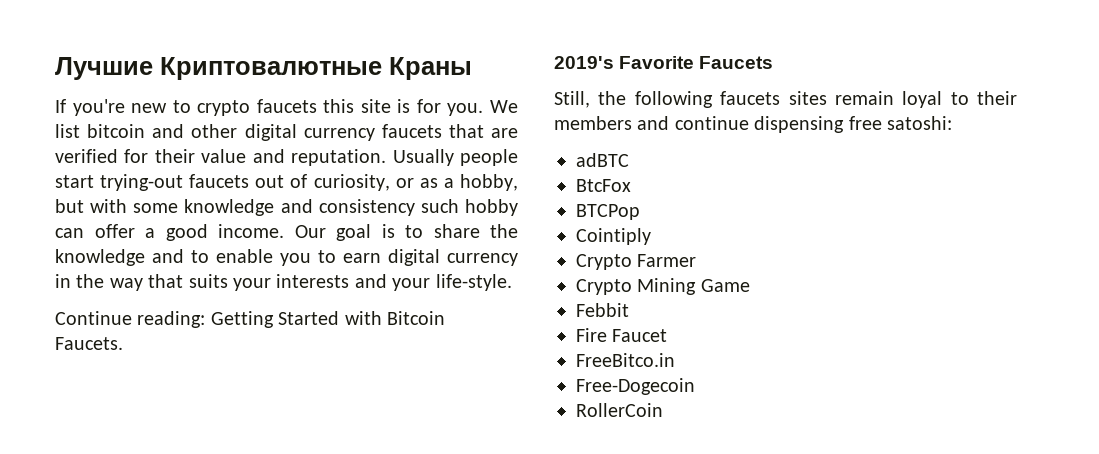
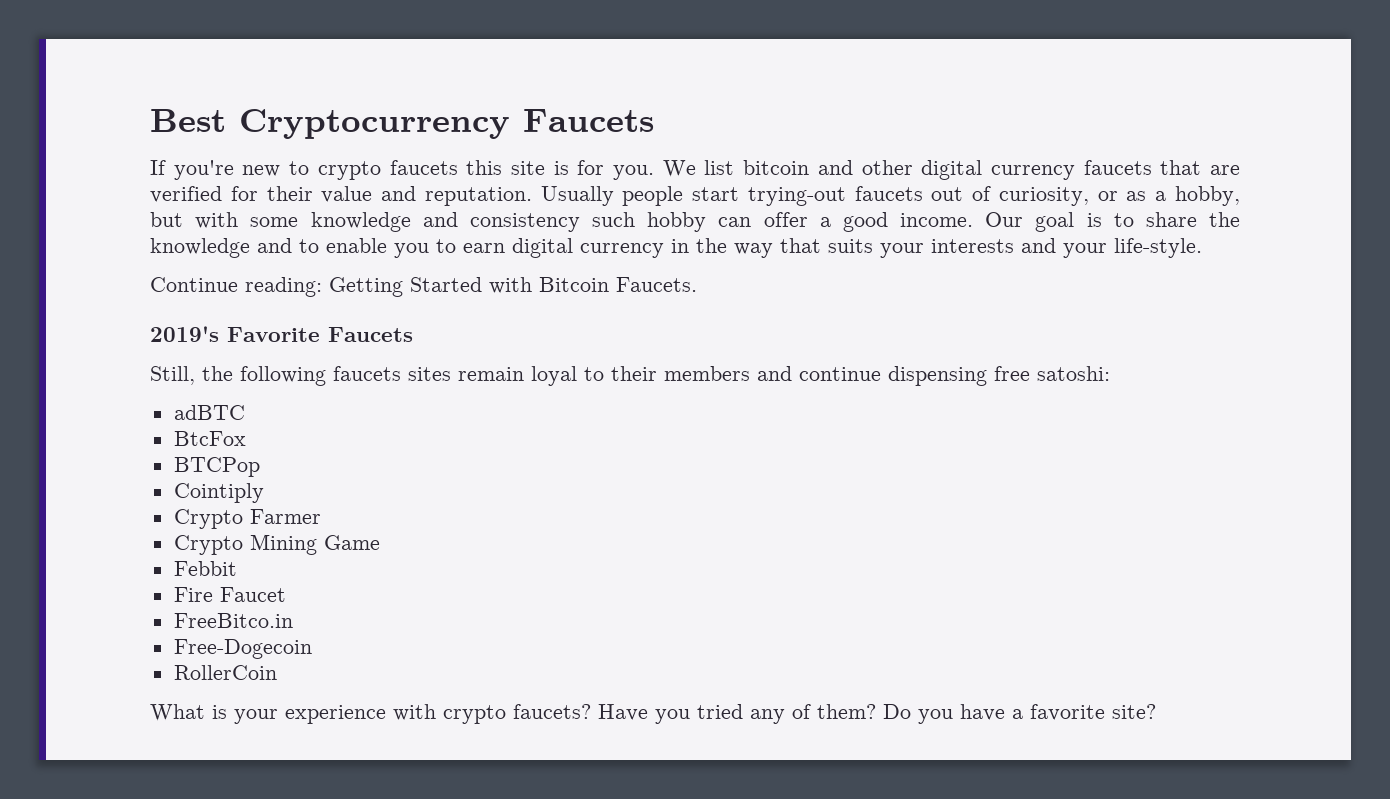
[55,57,472,80] Лучшие Криптовалютные Краны -> [150,109,654,139] Best Cryptocurrency Faucets
(663, 410) none -> [150,704,1156,724] // What is your experience with crypto faucets? Have you tried any of them? Do you have a favorite site?

